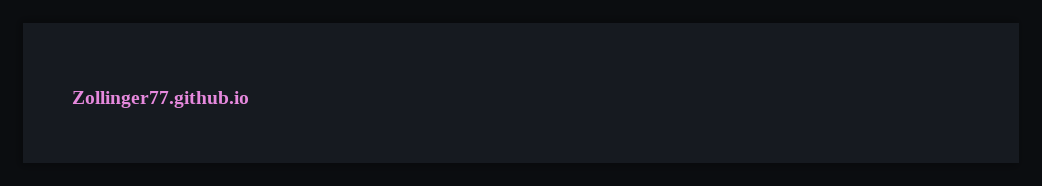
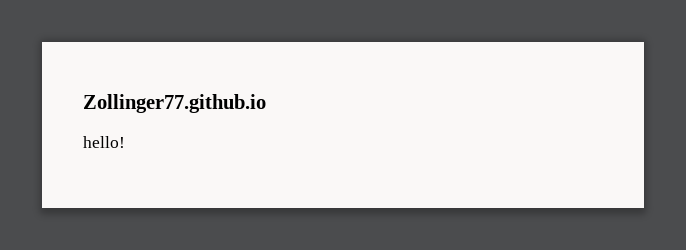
(249, 99) none -> [83,136,125,148] // hello!

